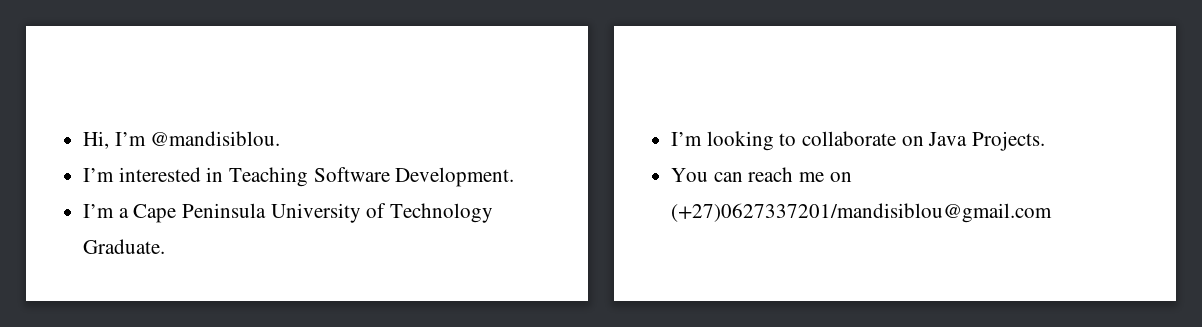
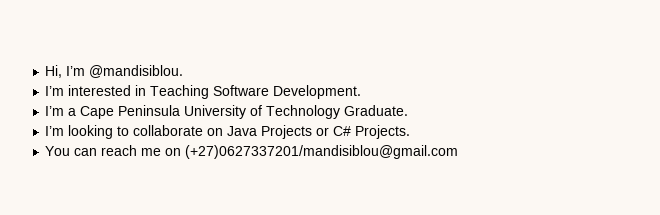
(968, 139) none -> [261,125,352,139] Projects or C#

